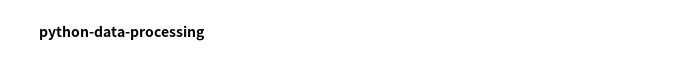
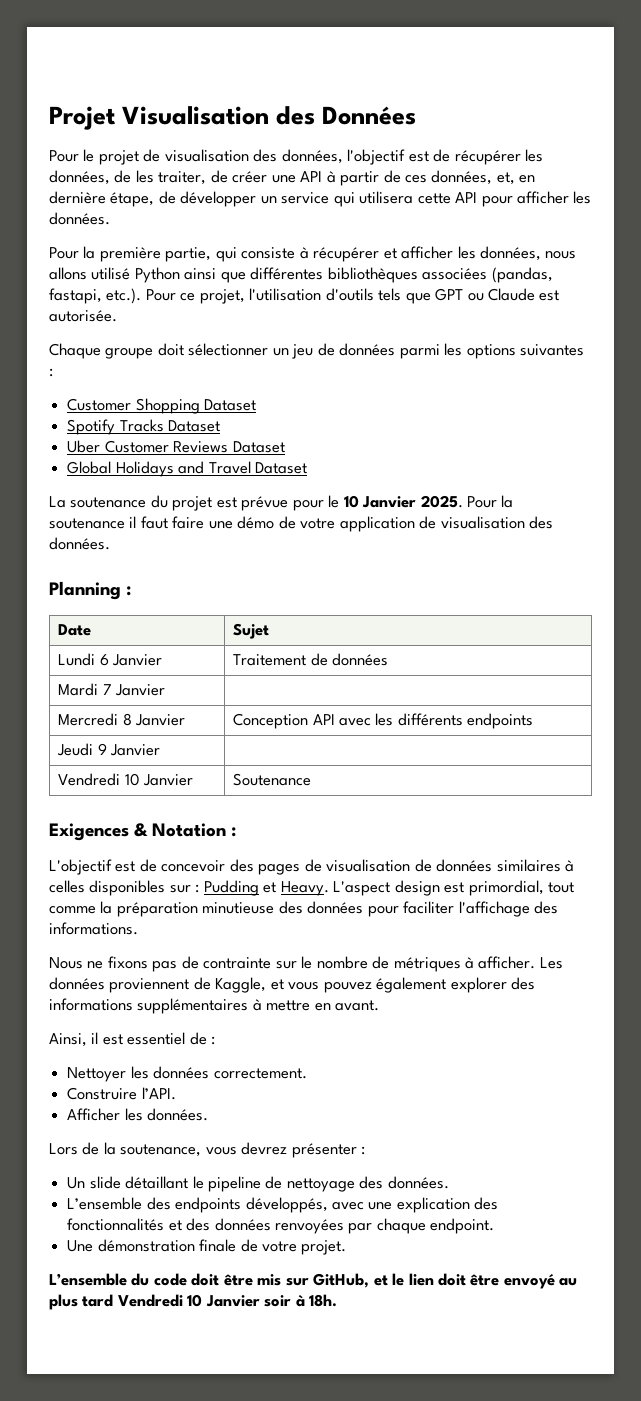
[39,25,205,41] python-data-processing -> [49,106,417,130] [49,149,544,165] [49,170,536,186] [49,191,592,207] [49,212,110,225] [49,246,577,262] [49,267,553,283] [49,288,560,304] [49,310,117,322] [49,343,585,359] [49,368,53,377] [67,398,257,414] [67,419,221,435] [67,440,285,453] [67,461,307,477] [49,495,514,511] [49,516,554,532] [49,537,110,550] [49,581,132,600] [58,624,92,636] [233,623,270,639] [58,653,162,666] [233,653,388,666] [58,683,165,696] [58,713,185,726] [233,713,534,729] [57,743,160,756] [58,773,193,786] [233,773,312,786] [49,823,237,841] [49,859,575,875] [49,880,575,896] [49,901,559,917] [49,922,138,935] [49,956,563,972] [49,977,536,993] [49,998,380,1014] [49,1032,216,1047] [67,1066,307,1082] [67,1087,176,1100] [67,1108,209,1121] [49,1142,366,1158] [67,1176,449,1192] [67,1197,499,1213] [67,1218,495,1234] [67,1239,347,1255] [49,1273,578,1289] [49,1294,338,1310] Projet Visualisation des Données // Pour le projet de visualisation des données, l'objectif est de récupérer les données, de les traiter, de créer une API à partir de ces données, et, en dernière étape, de développer un service qui utilisera cette API pour afficher les données. // Pour la première partie, qui consiste à récupérer et afficher les données, nous allons utilisé Python ainsi que différentes bibliothèques associées (pandas, fastapi, etc.). Pour ce projet, l'utilisation d'outils tels que GPT ou Claude est autorisée. // Chaque groupe doit sélectionner un jeu de données parmi les options suivantes : // Customer Shopping Dataset // Spotify Tracks Dataset // Uber Customer Reviews Dataset // Global Holidays and Travel Dataset // La soutenance du projet est prévue pour le 10 Janvier 2025. Pour la soutenance il faut faire une démo de votre application de visualisation des données. // Planning : // Date | Sujet // Lundi 6 Janvier | Traitement de données // Mardi 7 Janvier | // Mercredi 8 Janvier | Conception API avec les différents endpoints // Jeudi 9 Janvier | // Vendredi 10 Janvier | Soutenance // Exigences & Notation : // L'objectif est de concevoir des pages de visualisation de données similaires à celles disponibles sur : Pudding et Heavy. L'aspect design est primordial, tout comme la préparation minutieuse des données pour faciliter l'affichage des informations. // Nous ne fixons pas de contrainte sur le nombre de métriques à afficher. Les données proviennent de Kaggle, et vous pouvez également explorer des informations supplémentaires à mettre en avant. // Ainsi, il est essentiel de : // Nettoyer les données correctement. // Construire l’API. // Afficher les données. // Lors de la soutenance, vous devrez présenter : // Un slide détaillant le pipeline de nettoyage des données. // L’ensemble des endpoints développés, avec une explication des fonctionnalités et des données renvoyées par chaque endpoint. // Une démonstration finale de votre projet. // L’ensemble du code doit être mis sur GitHub, et le lien doit être envoyé au plus tard Vendredi 10 Janvier soir à 18h.

